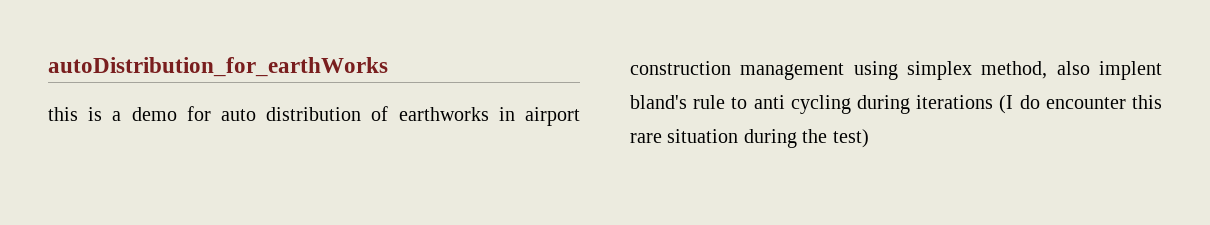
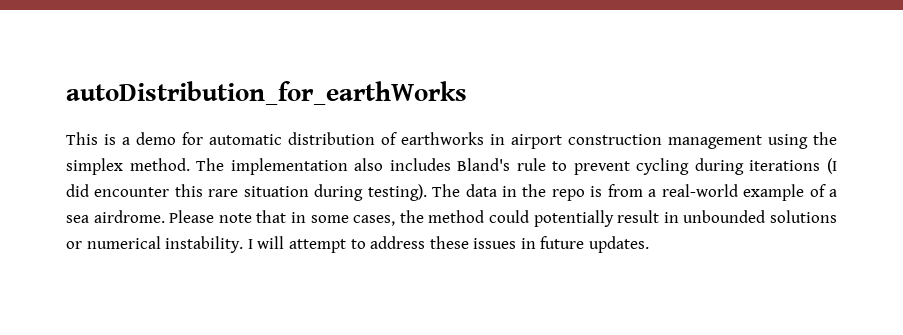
[48,107,78,121] this -> [66,132,98,145] This
[221,109,256,121] auto -> [209,134,282,145] automatic
[907,61,1162,80] [630,95,687,109] simplex method, also implent bland's -> [813,132,837,145] [66,158,511,175] the simplex method. The implementation also includes Bland's
[753,95,785,109] anti -> [573,161,630,175] prevent
[1019,95,1040,109] do -> [66,184,89,197] did
[802,129,869,148] the test) -> [367,184,838,201] [66,210,838,227] [66,236,650,253] testing). The data in the repo is from a real-world example of a sea airdrome. Please note that in some cases, the method could potentially result in unbounded solutions or numerical instability. I will attempt to address these issues in future updates.

